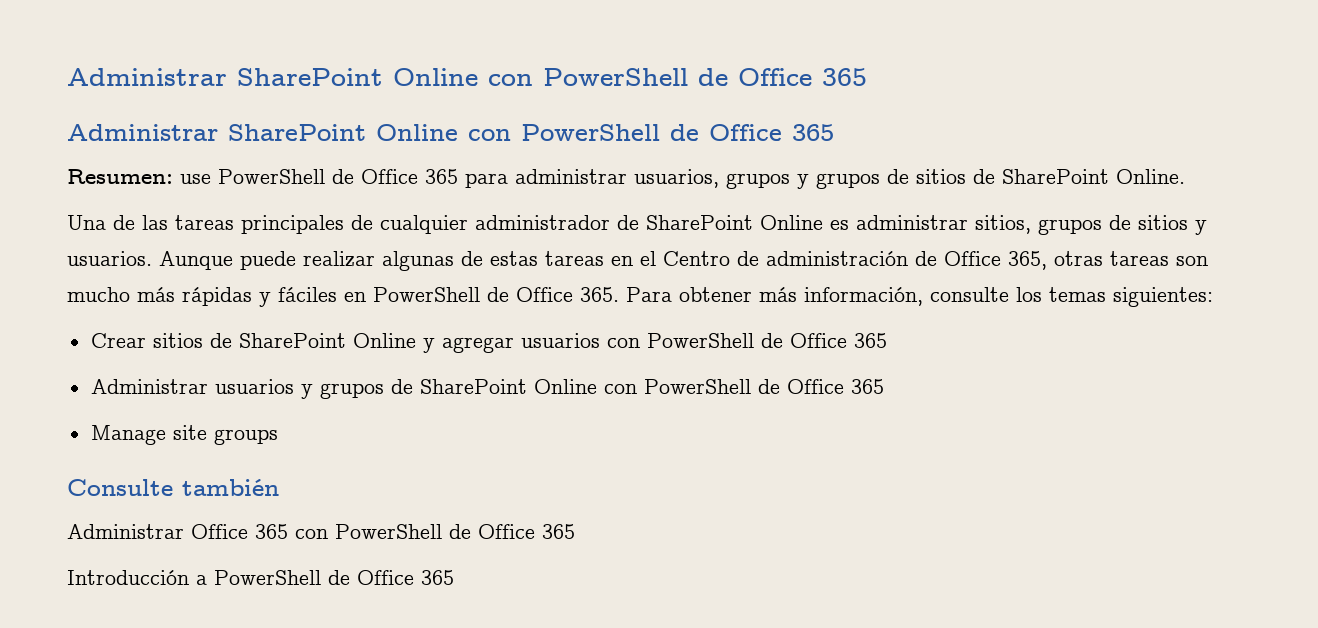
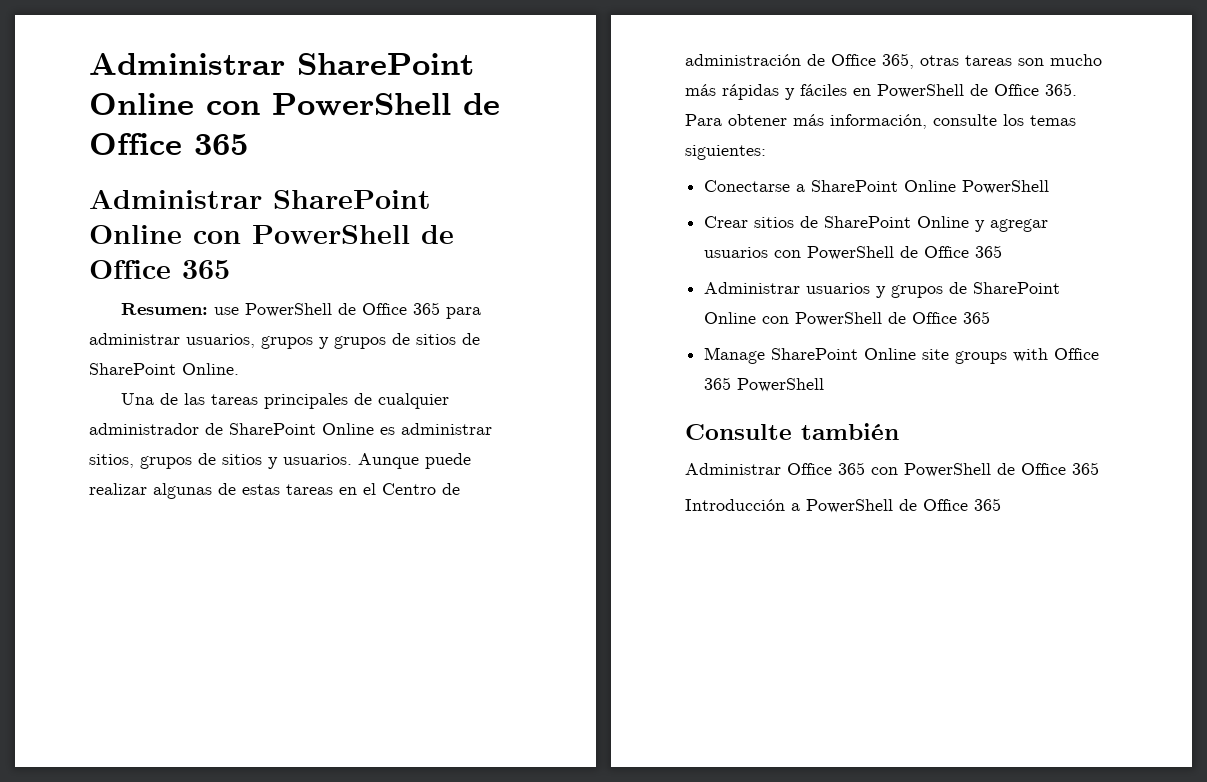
(1213, 297) none -> [704,180,1050,194] // Conectarse a SharePoint Online PowerShell
(166, 435) none -> [771,348,917,360] SharePoint Online
(278, 437) none -> [1013,348,1100,362] [704,377,825,392] with Office 365 PowerShell

